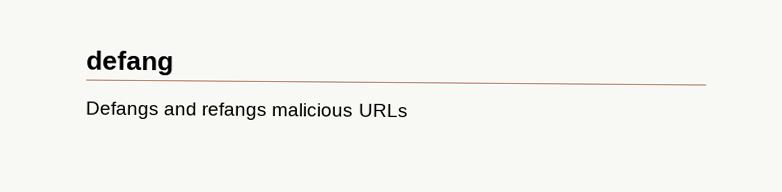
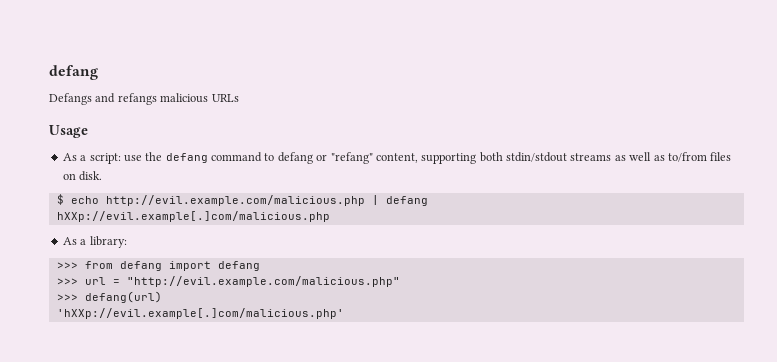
(408, 110) none -> [49,125,88,138] [62,152,732,164] [62,171,103,181] [56,194,428,206] [56,211,330,222] [62,236,127,248] [56,261,260,271] [56,276,400,287] [56,291,162,303] [56,308,344,319] // Usage // As a script: use the defang command to defang or "refang" content, supporting both stdin/stdout streams as well as to/from files on disk. // $ echo http://evil.example.com/malicious.php | defang // hXXp://evil.example[.]com/malicious.php // As a library: // >>> from defang import defang // >>> url = "http://evil.example.com/malicious.php" // >>> defang(url) // 'hXXp://evil.example[.]com/malicious.php'

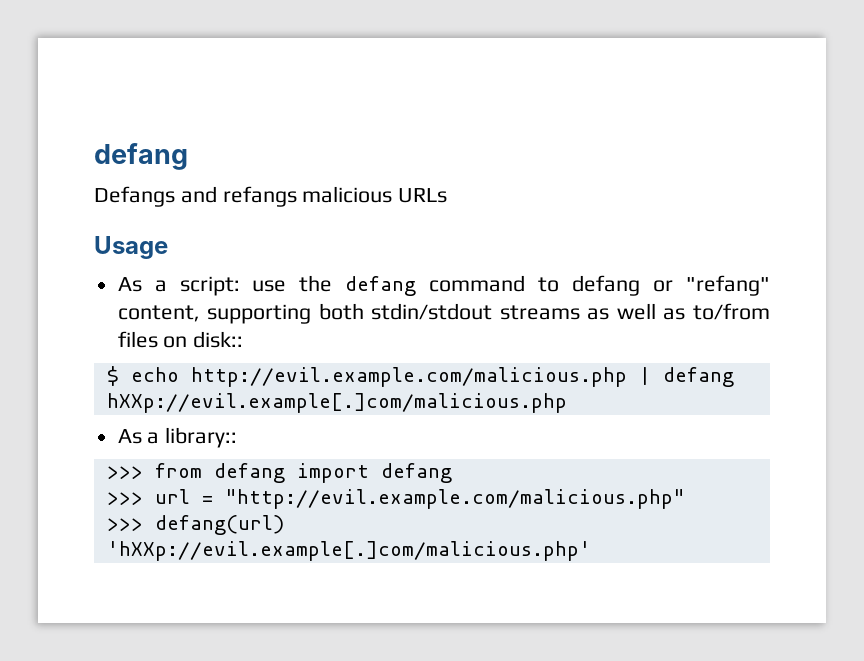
[79,171,103,181] disk. -> [193,331,244,348] disk::
[89,236,127,248] library: -> [165,427,238,448] library::

